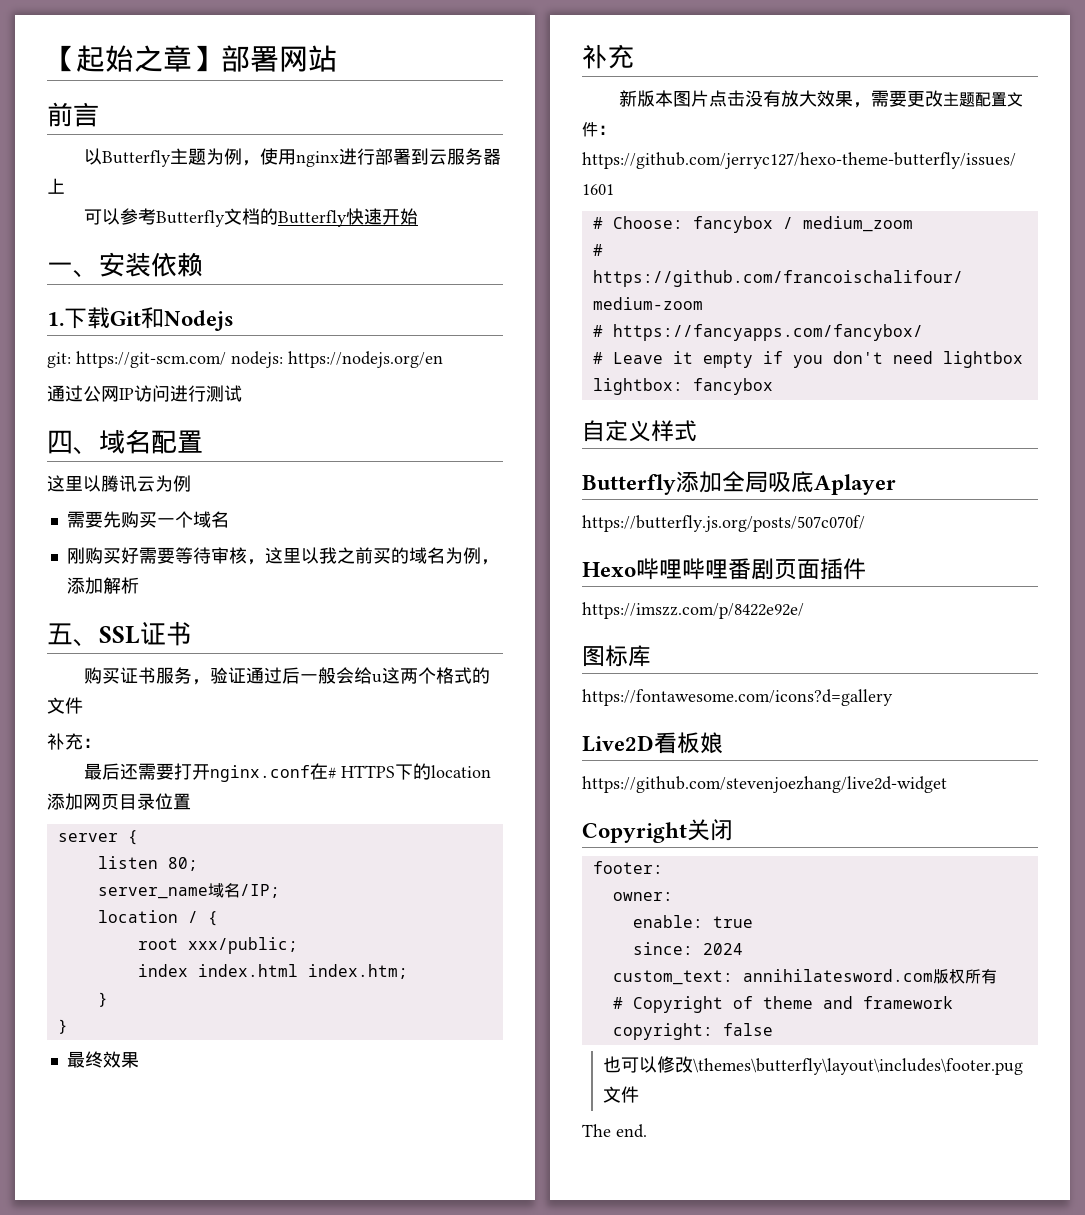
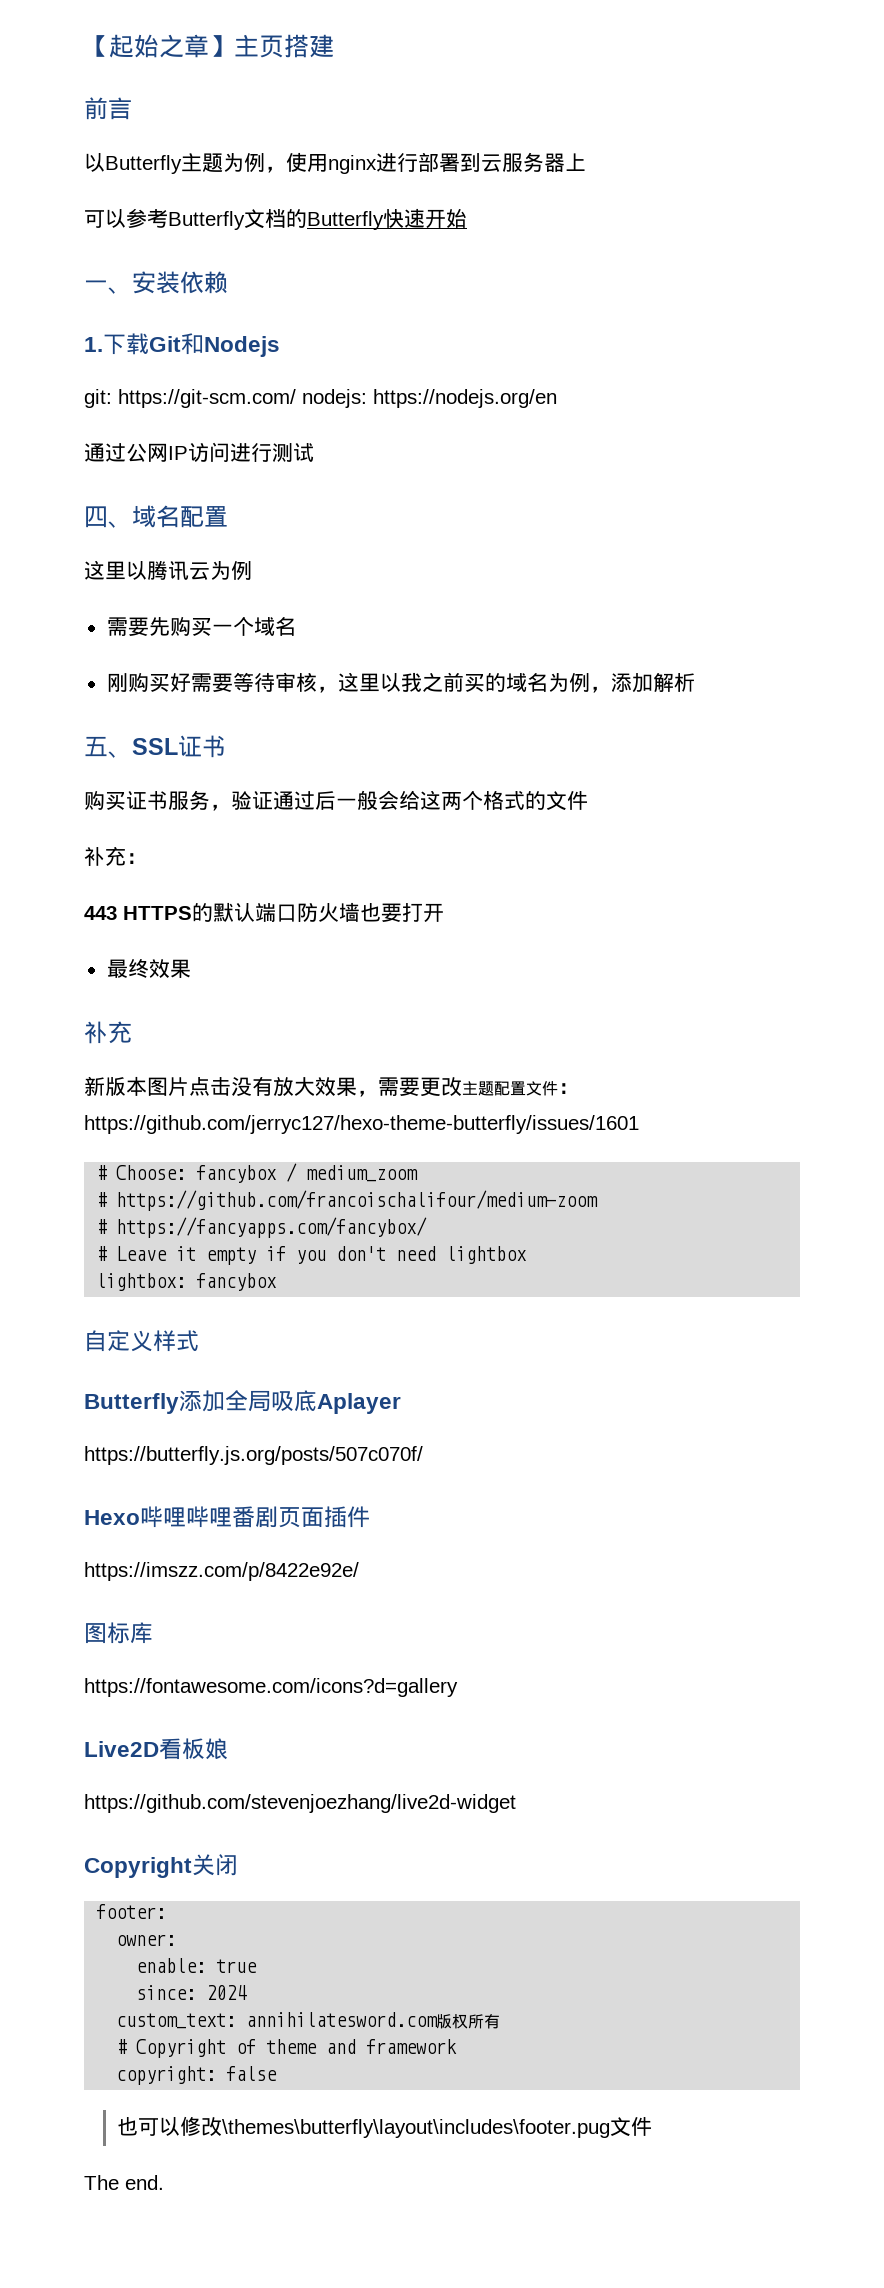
[221,45,337,72] 部署网站 -> [234,34,334,58] 主页搭建
[371,674,382,683] u -> (420, 800) none
[83,763,491,782] [47,793,191,810] [57,830,138,845] [97,856,198,871] [97,883,280,899] [97,910,218,926] [137,937,298,954] [137,964,408,979] [97,992,108,1007] [57,1019,68,1034] 最后还需要打开nginx.conf在# HTTPS下的location添加网页目录位置 // server { // listen 80; // server_name域名/IP; // location / { // root xxx/public; // index index.html index.htm; // } // } -> [84,902,444,923] 443 HTTPS的默认端口防火墙也要打开

